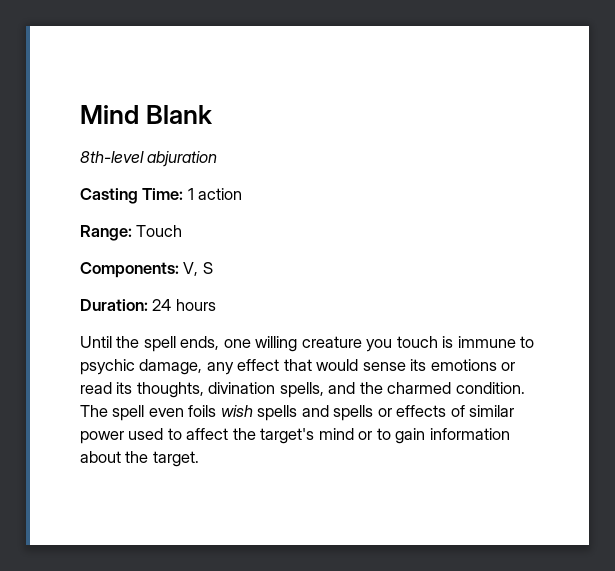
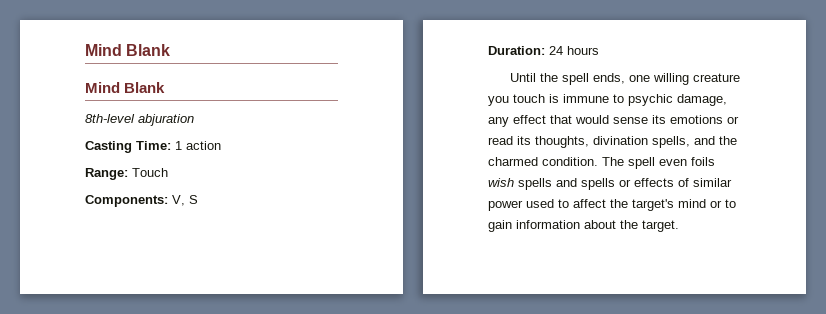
[80,105,214,124] Mind Blank -> [85,44,171,56] [85,82,166,93] Mind Blank // Mind Blank

